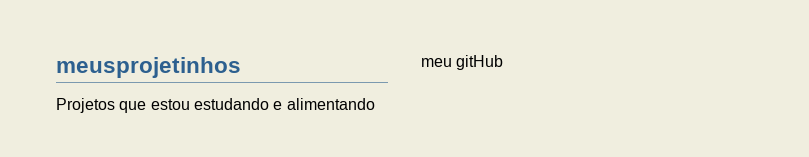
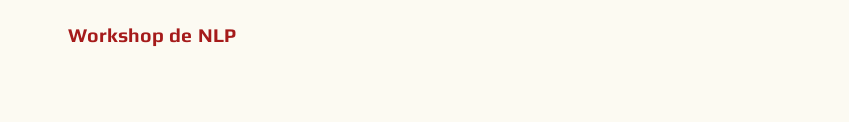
[56,57,241,78] [56,98,375,113] [421,55,504,70] meusprojetinhos // Projetos que estou estudando e alimentando meu gitHub -> [68,28,236,47] Workshop de NLP

